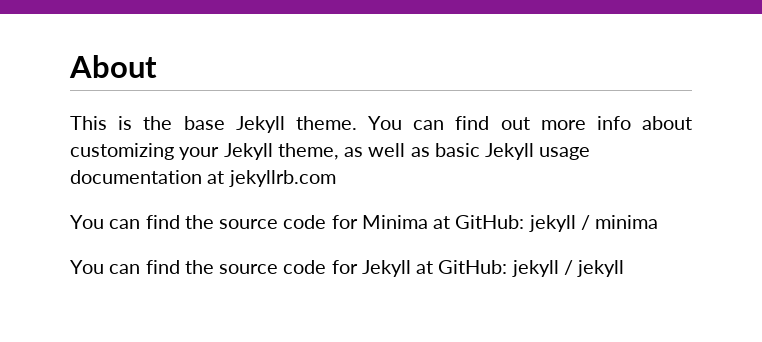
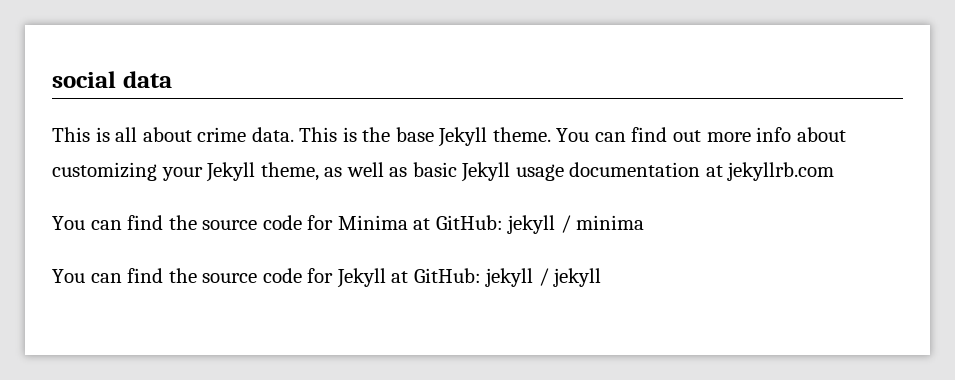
[69,55,157,78] [70,116,133,130] About // This is -> [52,71,172,88] [52,127,357,142] social data // This is all about crime data. This is

